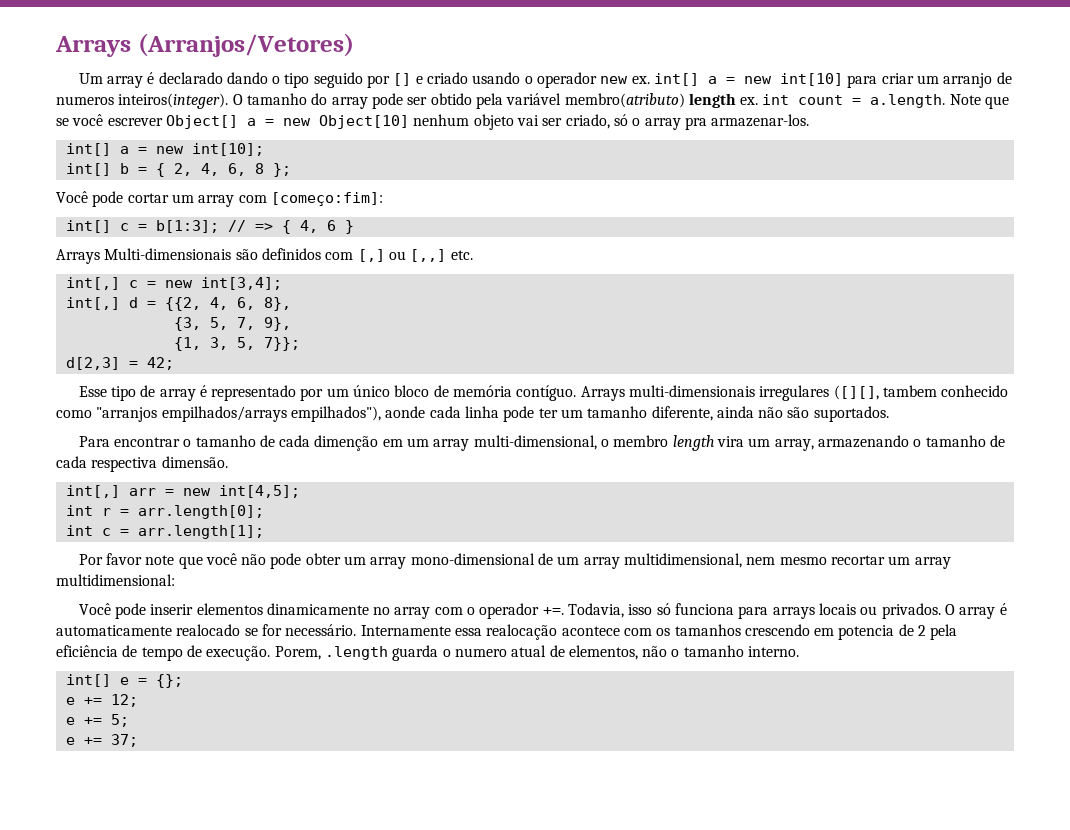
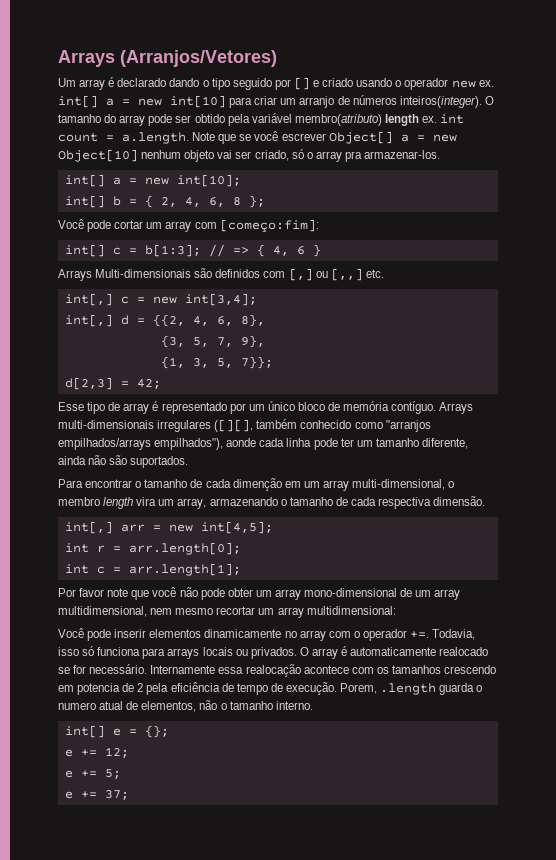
[56,96,114,105] numeros -> [352,95,397,105] números
[882,385,937,397] tambem -> [256,419,298,429] também

